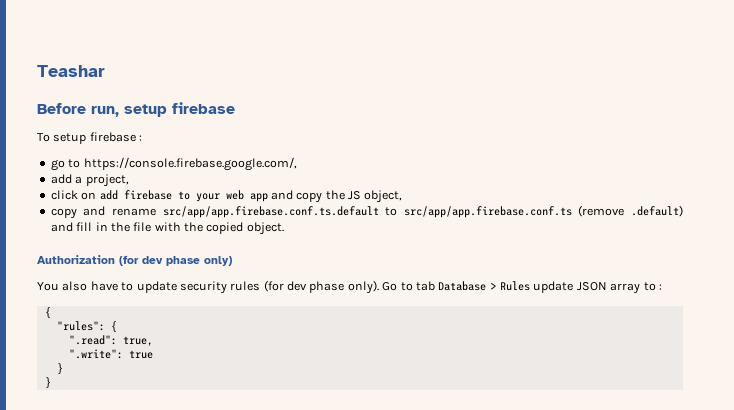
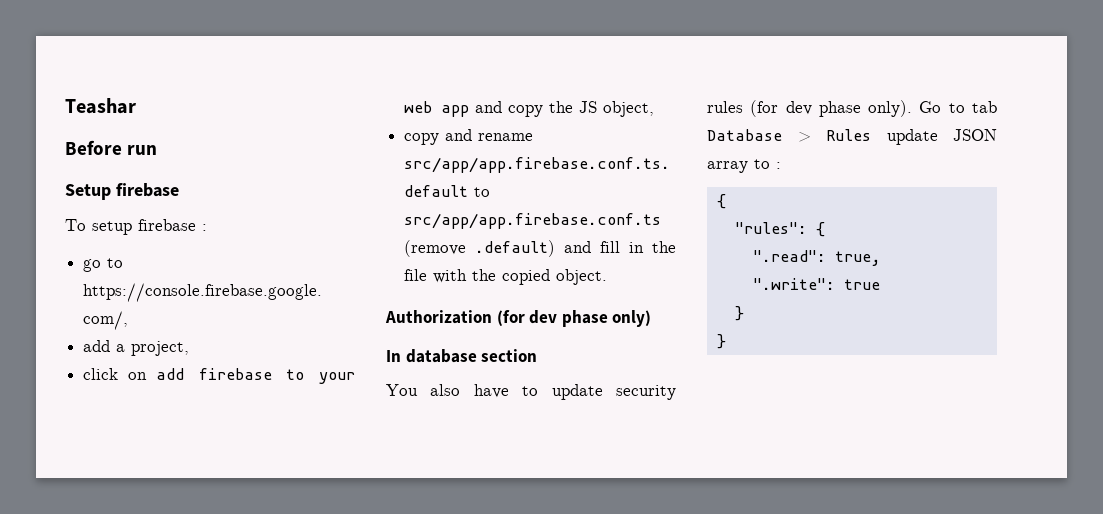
[91,104,167,117] run, setup -> [127,145,158,155] [65,184,111,200] run // Setup
(232, 261) none -> [386,349,538,363] // In database section

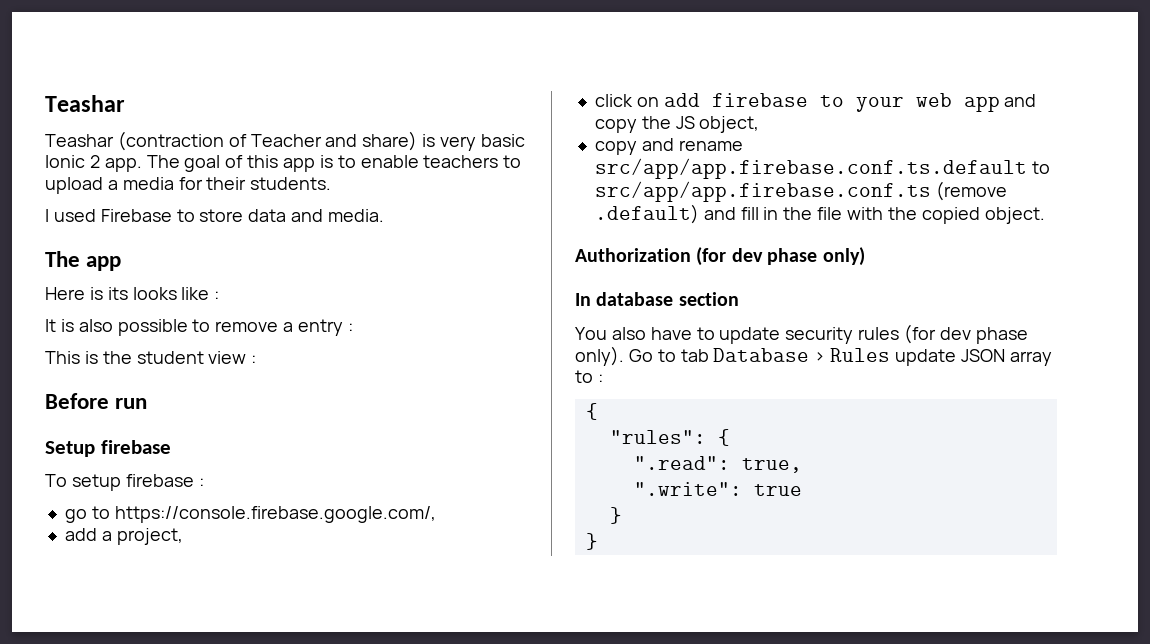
[65,98,136,114] Teashar -> [45,95,125,112] [45,131,525,151] [45,155,522,172] [45,177,332,194] [45,209,385,222] [45,251,122,271] [45,287,220,300] [45,319,353,336] [45,351,257,364] Teashar // Teashar (contraction of Teacher and share) is very basic Ionic 2 app. The goal of this app is to enable teachers to upload a media for their students. // I used Firebase to store data and media. // The app // Here is its looks like : // It is also possible to remove a entry : // This is the student view :

